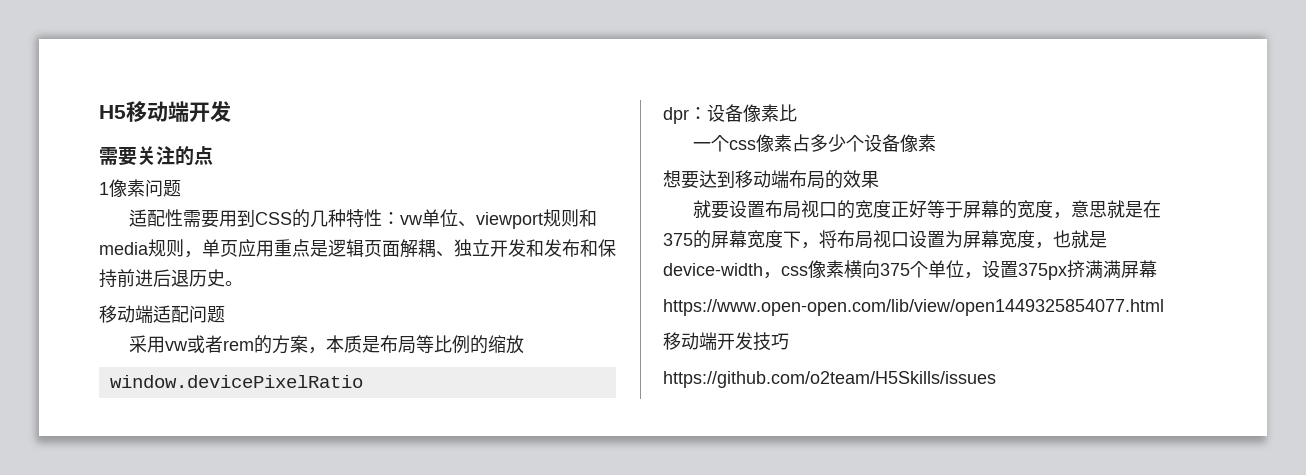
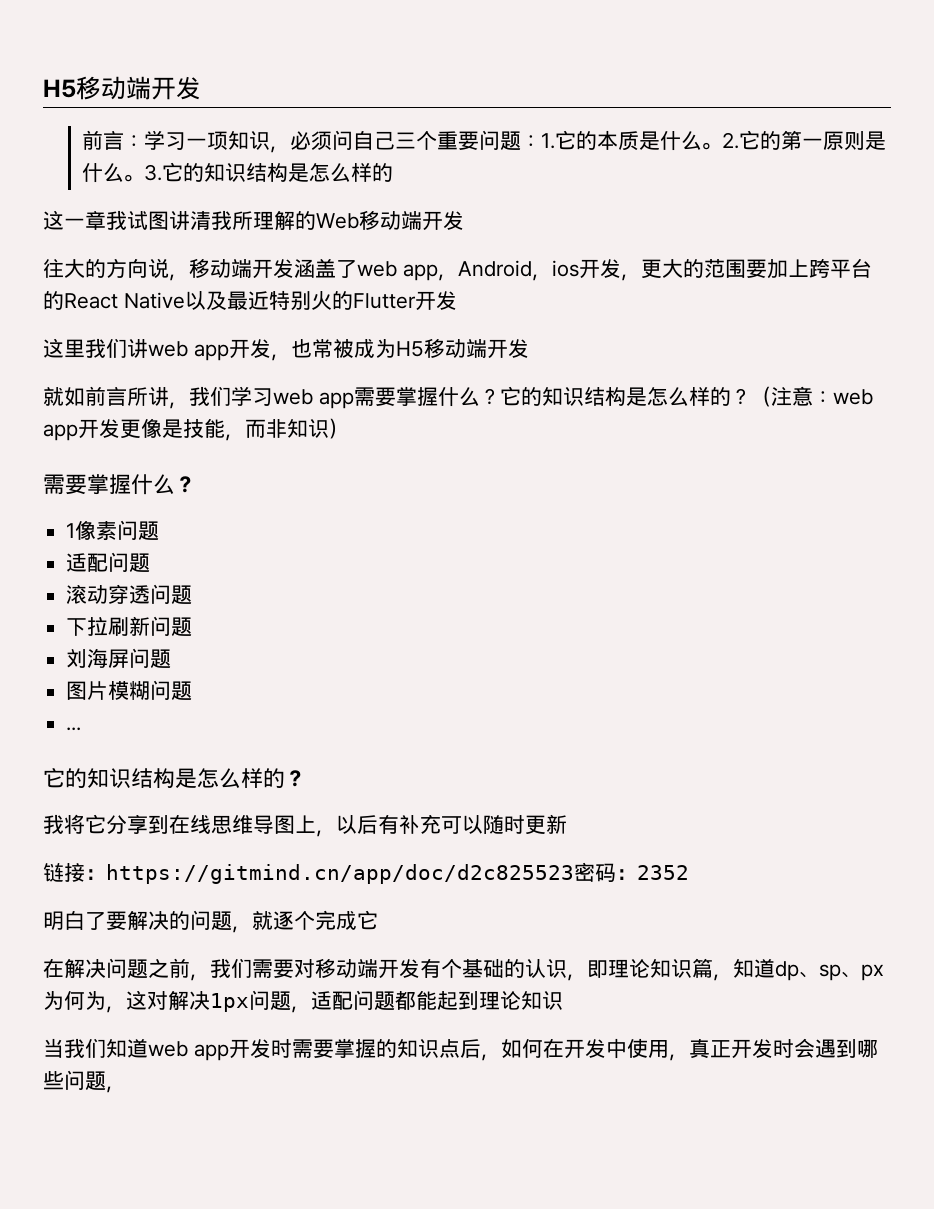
[99,101,231,122] [99,146,213,166] [99,179,181,197] [129,209,598,229] [99,239,616,258] [99,269,243,288] [99,305,225,323] [129,335,525,354] [109,375,363,388] [663,104,797,124] [693,134,937,152] [663,170,879,189] [693,200,1162,219] [663,230,1107,249] [663,260,1157,280] [663,299,1164,316] [663,332,789,351] [663,371,996,388] H5移动端开发 // 需要关注的点 // 1像素问题 // 适配性需要用到CSS的几种特性：vw单位、viewport规则和media规则，单页应用重点是逻辑页面解耦、独立开发和发布和保持前进后退历史。 // 移动端适配问题 // 采用vw或者rem的方案，本质是布局等比例的缩放 // window.devicePixelRatio // dpr：设备像素比 // 一个css像素占多少个设备像素 // 想要达到移动端布局的效果 // 就要设置布局视口的宽度正好等于屏幕的宽度，意思就是在375的屏幕宽度下，将布局视口设置为屏幕宽度，也就是device-width，css像素横向375个单位，设置375px挤满满屏幕 // https://www.open-open.com/lib/view/open1449325854077.html // 移动端开发技巧 // https://github.com/o2team/H5Skills/issues -> [43,76,201,100] [82,130,887,153] [82,162,394,183] [43,210,464,231] [43,258,872,281] [43,290,457,311] [43,338,529,361] [43,386,873,409] [43,418,349,441] [43,474,196,495] [66,520,160,541] [66,552,151,573] [66,584,193,605] [66,616,193,637] [66,648,172,669] [66,680,193,701] [66,727,82,731] [43,768,306,788] [43,814,567,837] [43,862,689,884] [43,910,378,933] [43,958,884,981] [43,990,563,1013] [43,1038,878,1061] [43,1070,126,1093] H5移动端开发 // 前言：学习一项知识，必须问自己三个重要问题：1.它的本质是什么。2.它的第一原则是什么。3.它的知识结构是怎么样的 // 这一章我试图讲清我所理解的Web移动端开发 // 往大的方向说，移动端开发涵盖了web app，Android，ios开发，更大的范围要加上跨平台的React Native以及最近特别火的Flutter开发 // 这里我们讲web app开发，也常被成为H5移动端开发 // 就如前言所讲，我们学习web app需要掌握什么？它的知识结构是怎么样的？（注意：web app开发更像是技能，而非知识） // 需要掌握什么？ // 1像素问题 // 适配问题 // 滚动穿透问题 // 下拉刷新问题 // 刘海屏问题 // 图片模糊问题 // ... // 它的知识结构是怎么样的？ // 我将它分享到在线思维导图上，以后有补充可以随时更新 // 链接：https://gitmind.cn/app/doc/d2c825523密码：2352 // 明白了要解决的问题，就逐个完成它 // 在解决问题之前，我们需要对移动端开发有个基础的认识，即理论知识篇，知道dp、sp、px为何为，这对解决1px问题，适配问题都能起到理论知识 // 当我们知道web app开发时需要掌握的知识点后，如何在开发中使用，真正开发时会遇到哪些问题，

